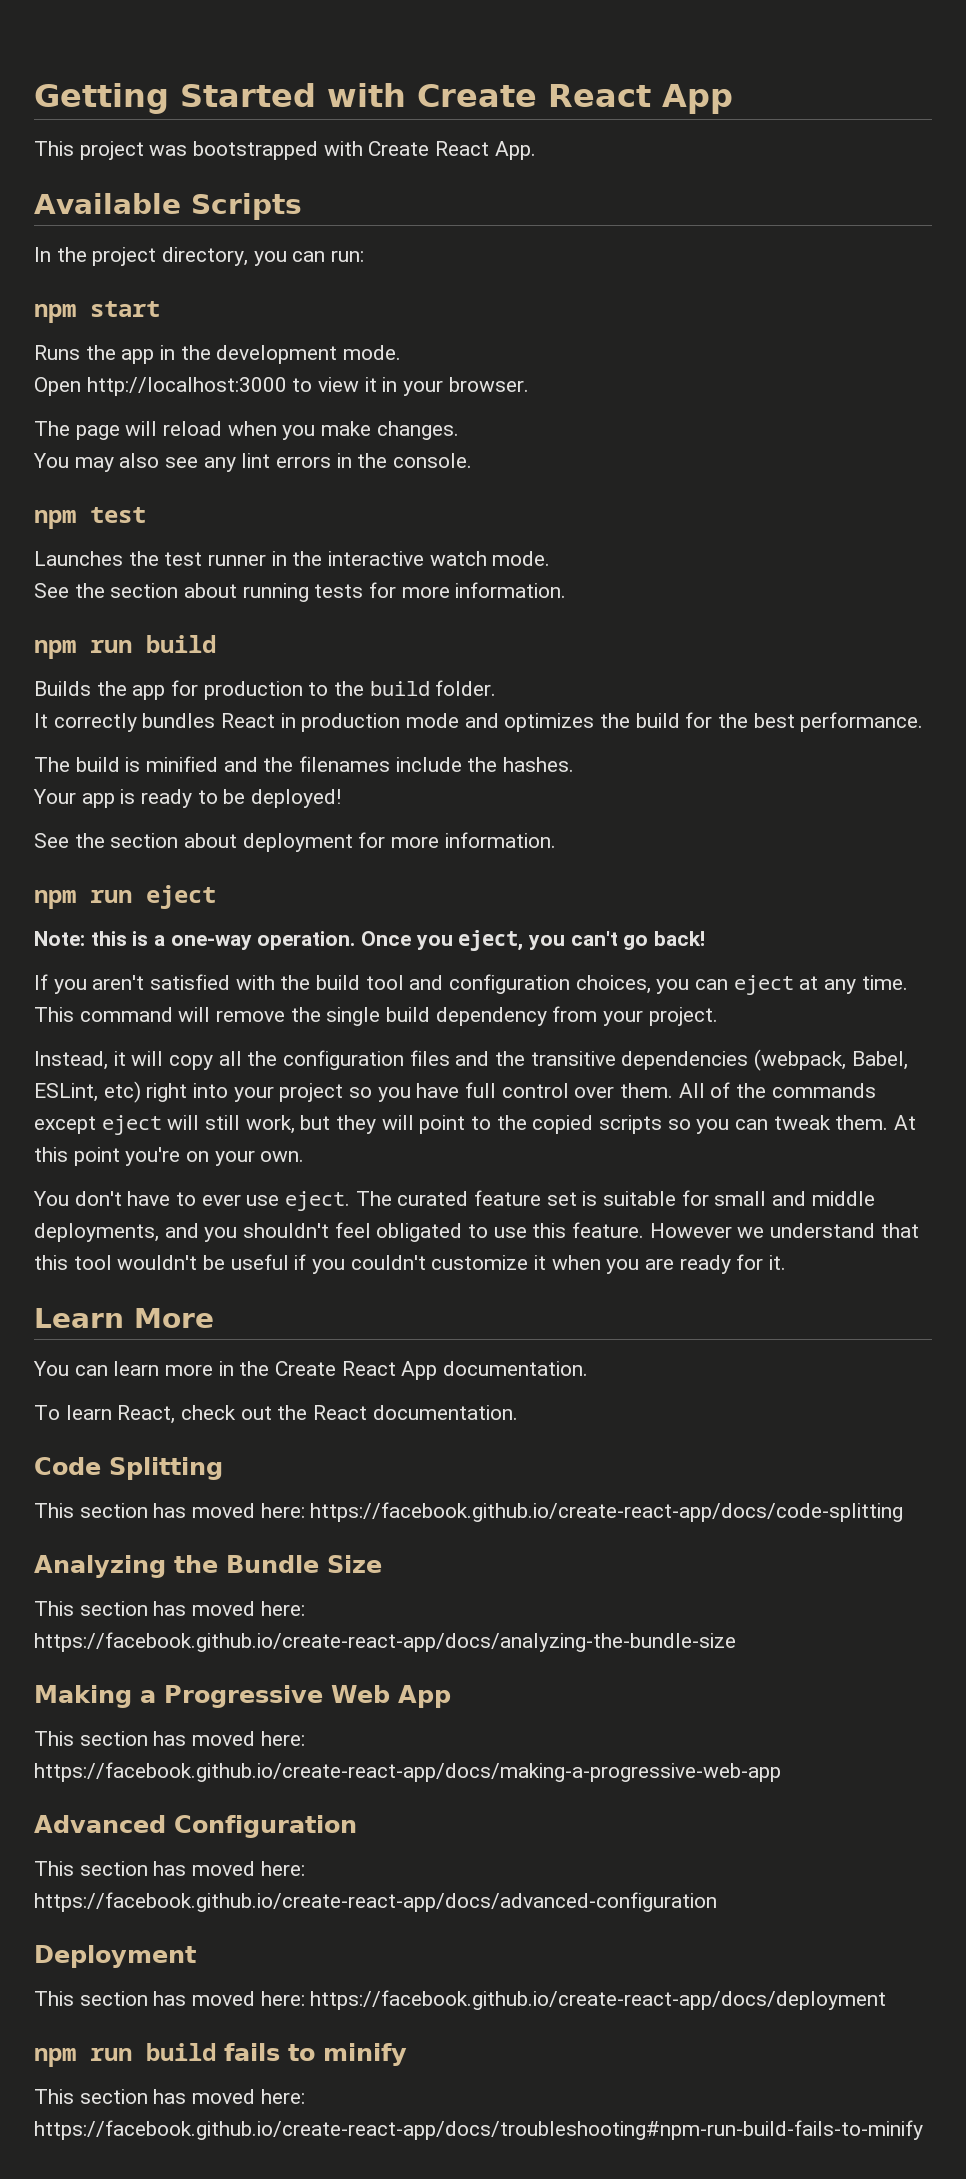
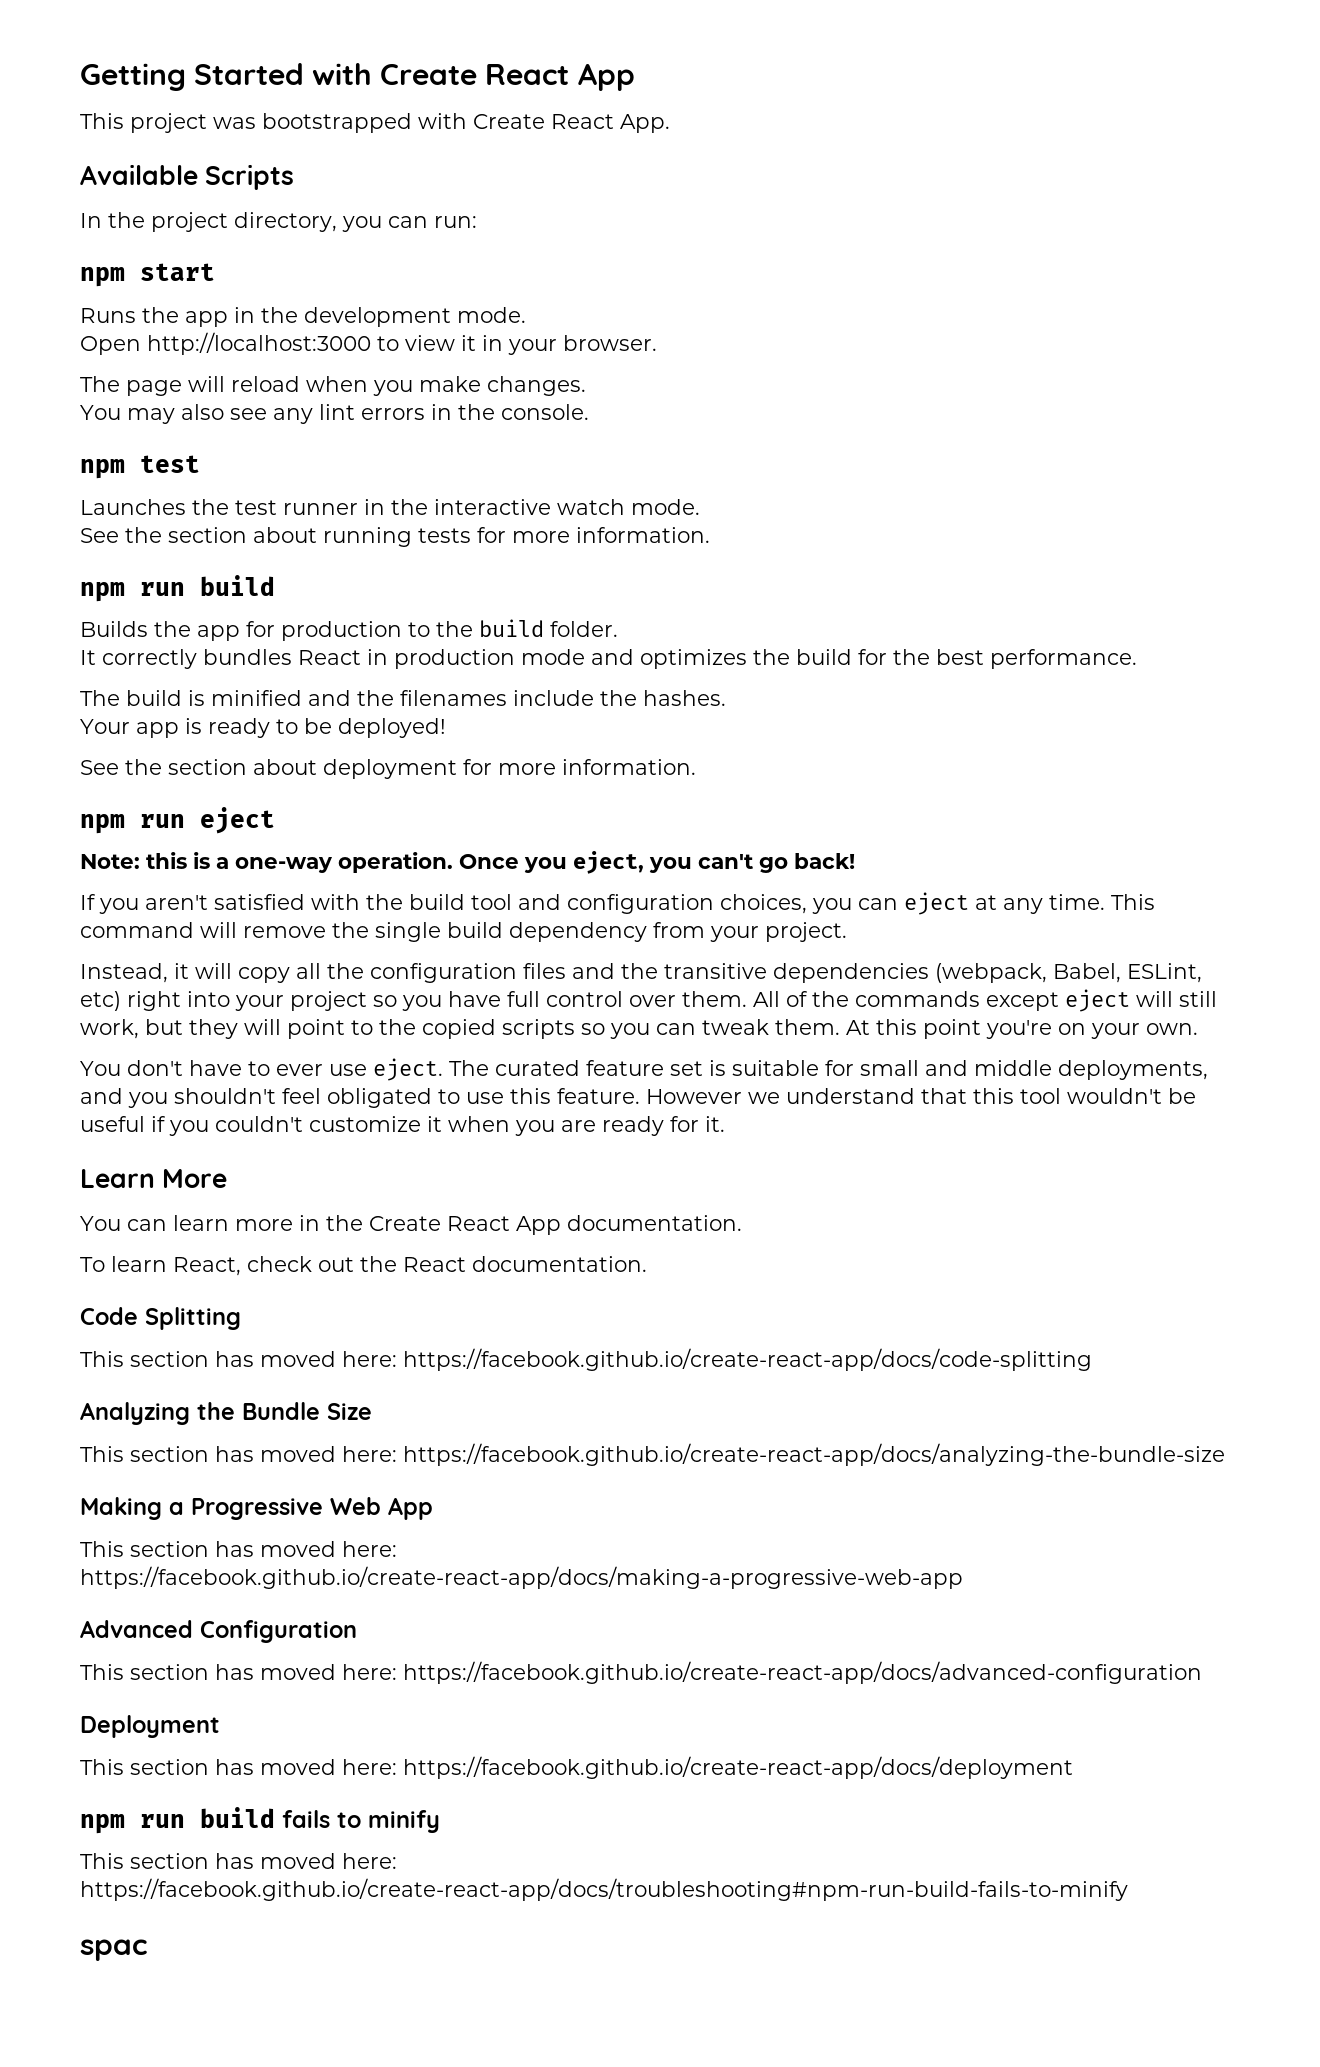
(923, 2130) none -> [80,1939,147,1961] // spac

